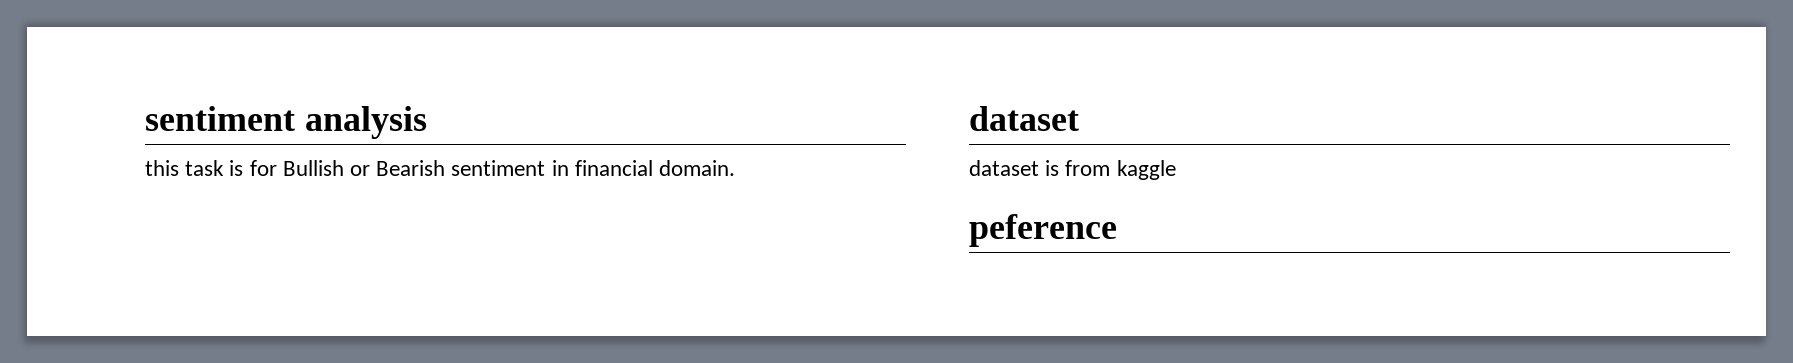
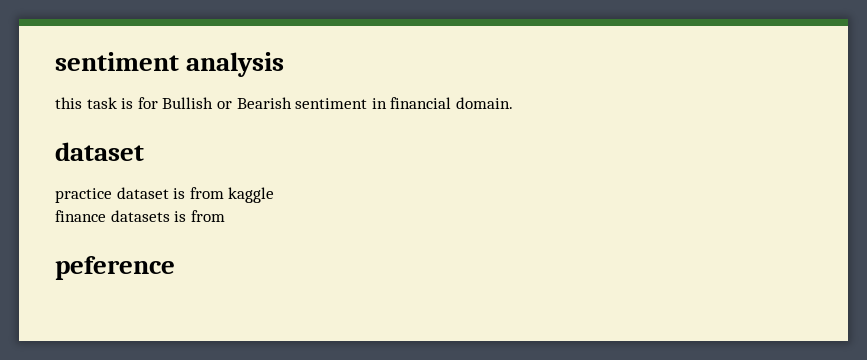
(1079, 118) none -> [55,188,112,203] practice
(1176, 170) none -> [55,210,225,222] // finance datasets is from

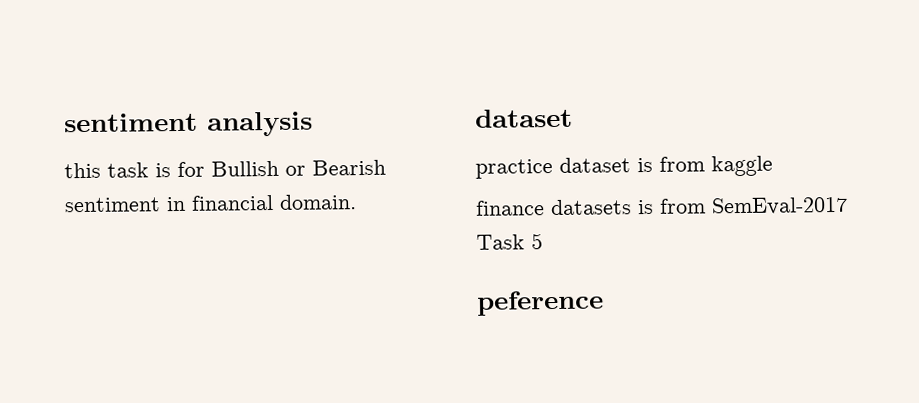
(225, 216) none -> [711,196,848,216] [476,233,543,250] SemEval-2017 Task 5

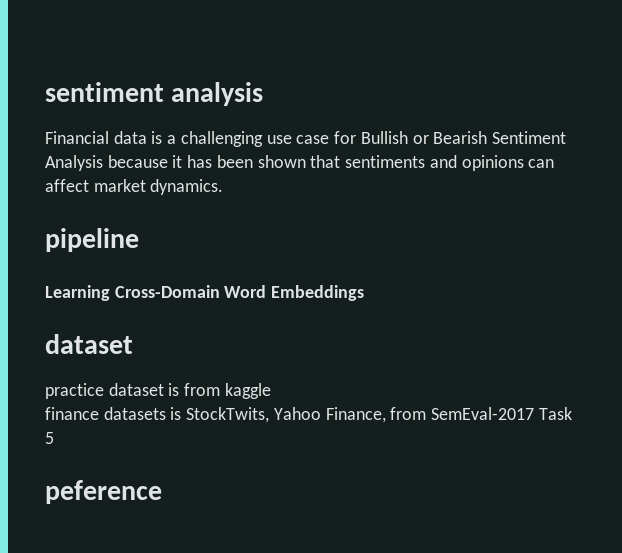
[64,159,386,179] [64,194,357,213] this task is for Bullish or Bearish sentiment in financial domain. -> [45,131,566,147] [45,155,555,171] [45,179,224,195] [45,228,139,252] [45,285,365,301] Financial data is a challenging use case for Bullish or Bearish Sentiment Analysis because it has been shown that sentiments and opinions can affect market dynamics. // pipeline // Learning Cross-Domain Word Embeddings
(654, 207) none -> [186,407,386,423] StockTwits, Yahoo Finance,

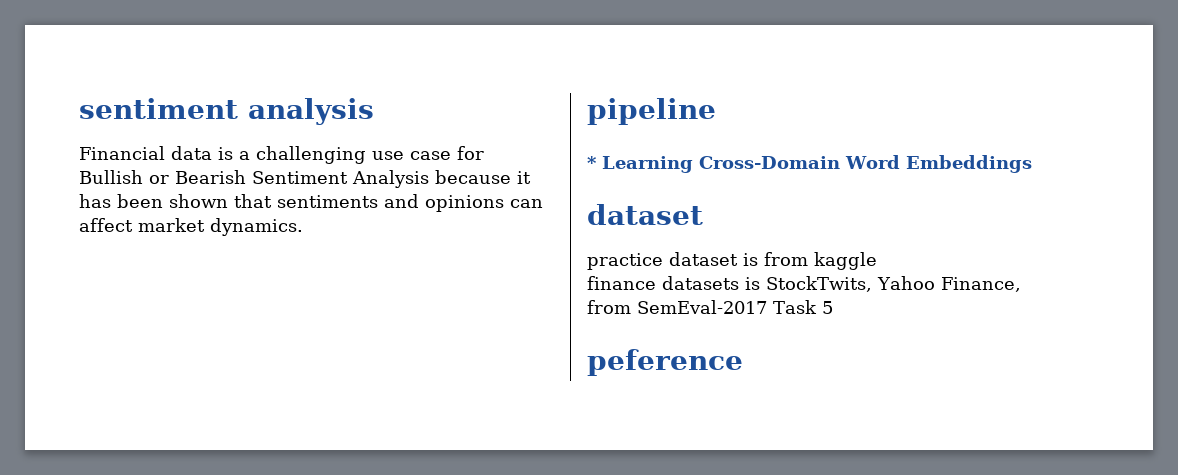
(139, 240) none -> [587,156,597,169] *

